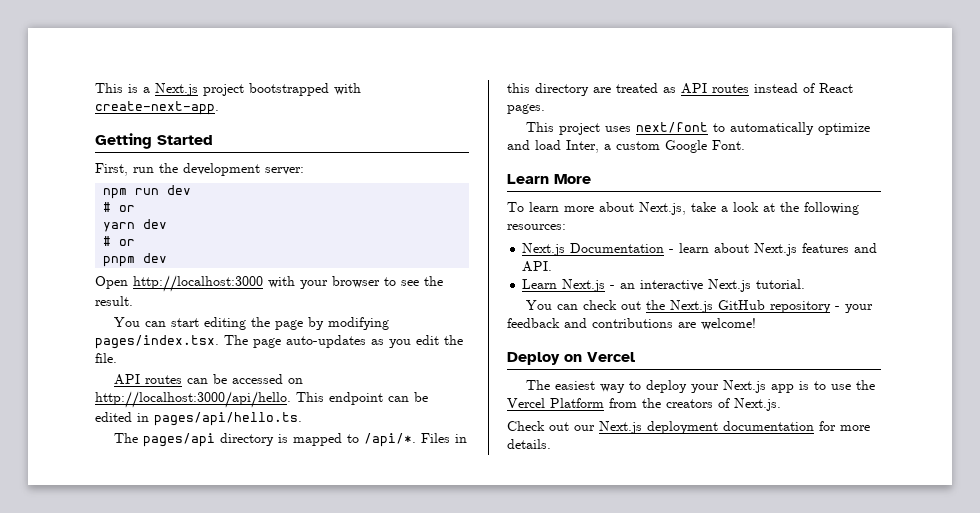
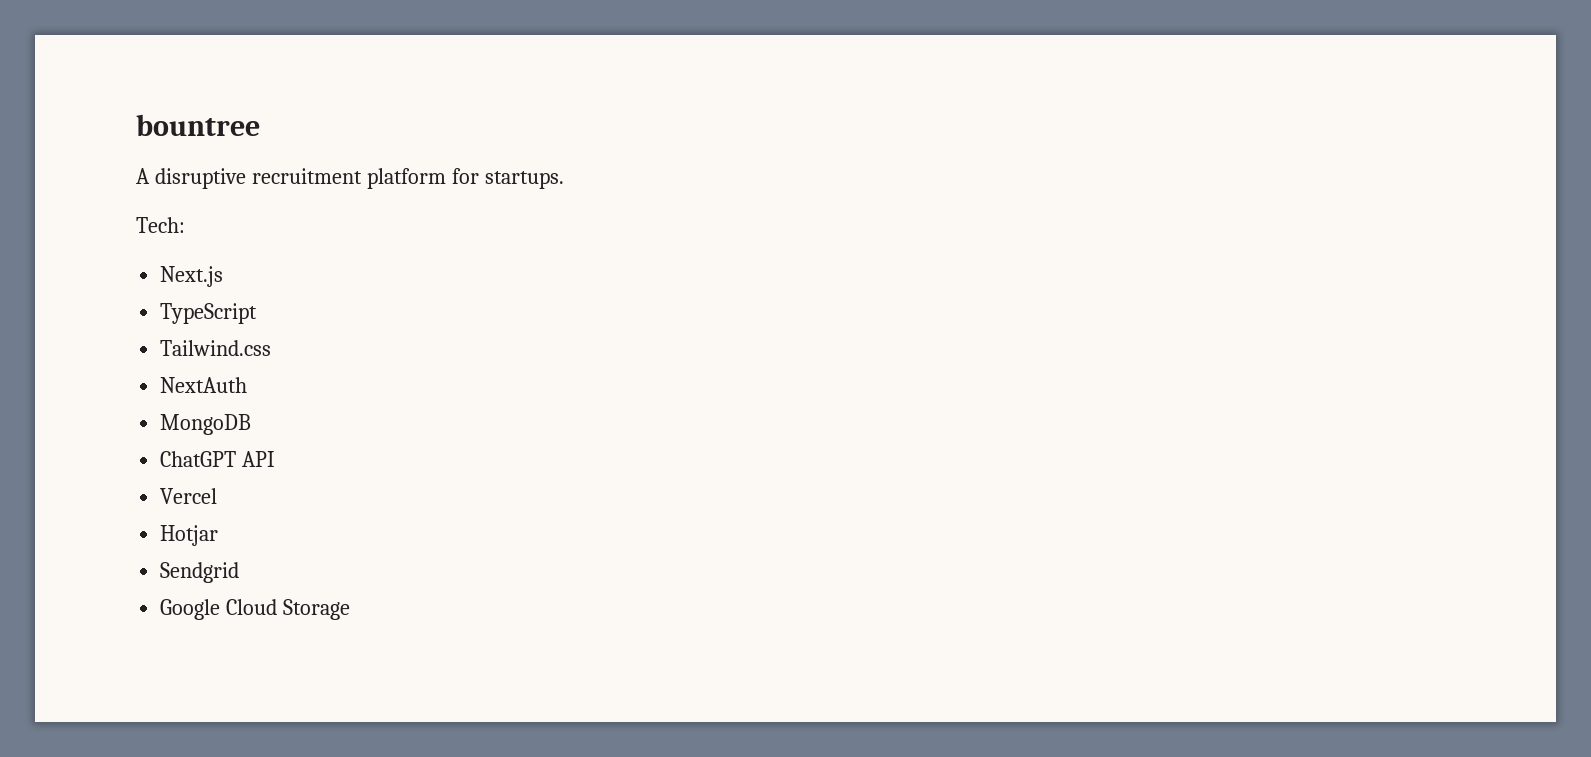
[95,83,361,96] [95,101,219,115] [95,133,213,149] [95,163,304,176] [103,185,192,199] [103,202,136,212] [103,219,168,232] [103,236,136,246] [103,253,168,267] [95,275,443,292] [95,296,133,306] [114,317,390,330] [95,335,463,349] [95,353,117,363] [114,374,304,385] [95,391,428,408] [95,412,302,426] [114,433,468,447] [507,83,853,96] [507,104,545,114] [526,122,871,135] [507,140,745,153] [507,174,591,184] [507,202,859,215] [507,224,566,230] [522,243,878,256] [522,261,553,272] [522,279,806,292] [526,300,874,313] [507,318,756,330] [507,352,635,365] [526,380,876,393] [507,398,781,411] [507,421,870,434] [507,439,551,449] This is a Next.js project bootstrapped with create-next-app. // Getting Started // First, run the development server: // npm run dev // # or // yarn dev // # or // pnpm dev // Open http://localhost:3000 with your browser to see the result. // You can start editing the page by modifying pages/index.tsx. The page auto-updates as you edit the file. // API routes can be accessed on http://localhost:3000/api/hello. This endpoint can be edited in pages/api/hello.ts. // The pages/api directory is mapped to /api/*. Files in this directory are treated as API routes instead of React pages. // This project uses next/font to automatically optimize and load Inter, a custom Google Font. // Learn More // To learn more about Next.js, take a look at the following resources: // Next.js Documentation - learn about Next.js features and API. // Learn Next.js - an interactive Next.js tutorial. // You can check out the Next.js GitHub repository - your feedback and contributions are welcome! // Deploy on Vercel // The easiest way to deploy your Next.js app is to use the Vercel Platform from the creators of Next.js. // Check out our Next.js deployment documentation for more details. -> [136,114,260,136] [136,168,564,189] [136,217,185,233] [160,266,224,287] [160,303,258,324] [160,340,272,356] [160,377,248,393] [160,414,252,435] [160,451,276,467] [160,488,218,504] [160,525,219,546] [160,562,240,583] [160,599,351,620] bountree // A disruptive recruitment platform for startups. // Tech: // Next.js // TypeScript // Tailwind.css // NextAuth // MongoDB // ChatGPT API // Vercel // Hotjar // Sendgrid // Google Cloud Storage

